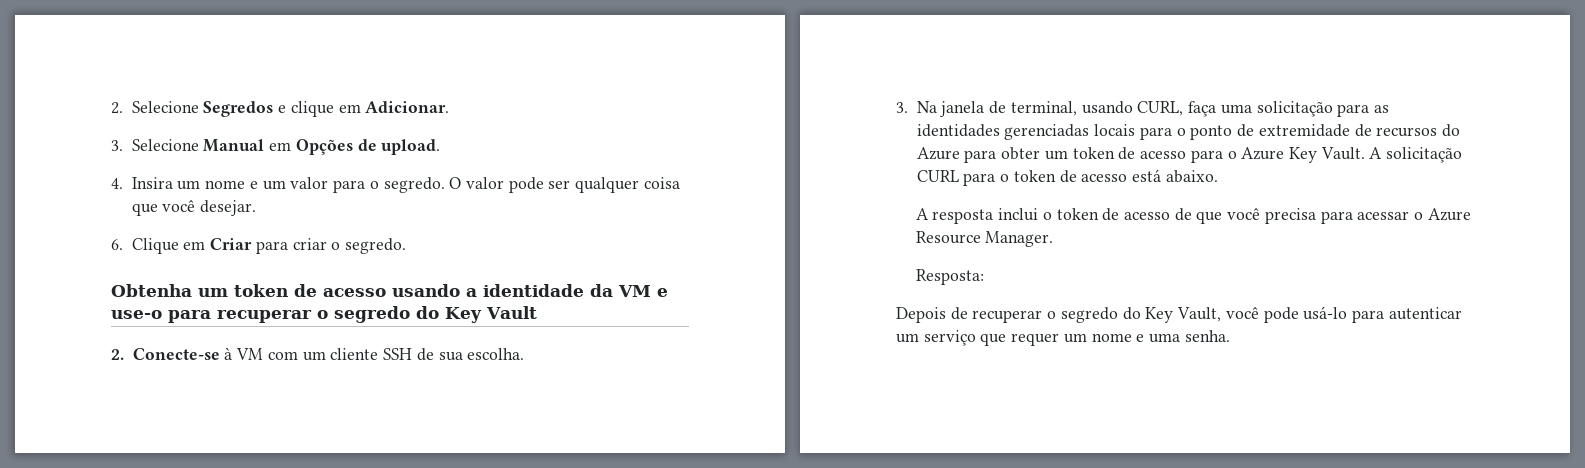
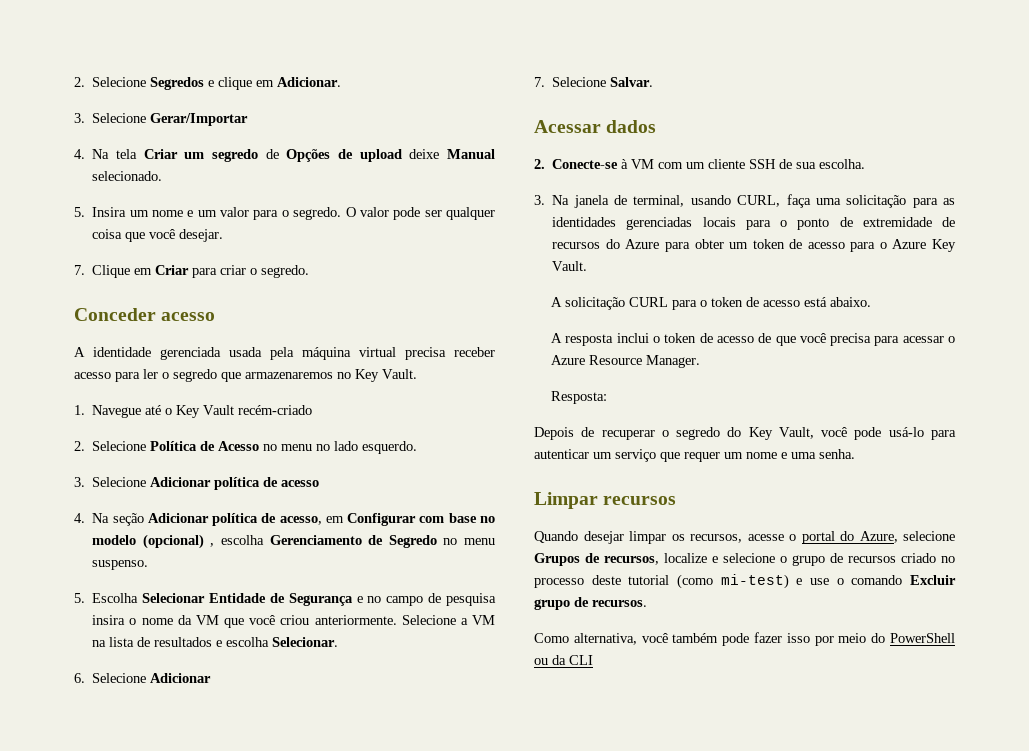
[203,139,441,155] [111,178,123,189] Manual em Opções de upload. // 4. -> [150,113,249,126] [74,149,496,162] [92,171,163,181] [74,207,85,217] Gerar/Importar // 4. Na tela Criar um segredo de Opções de upload deixe Manual selecionado. // 5.
[111,239,123,250] 6. -> [74,265,85,275] 7.
[111,284,668,297] [111,306,537,323] Obtenha um token de acesso usando a identidade da VM e use-o para recuperar o segredo do Key Vault -> [74,308,216,321] [74,347,495,360] [74,369,417,382] [74,405,313,418] [74,441,418,454] [74,477,320,490] [74,513,495,526] [92,534,495,549] [92,560,149,570] [74,593,496,606] [92,615,496,628] [92,637,339,647] [74,673,212,683] [534,77,654,87] [534,120,657,133] Conceder acesso // A identidade gerenciada usada pela máquina virtual precisa receber acesso para ler o segredo que armazenaremos no Key Vault. // 1. Navegue até o Key Vault recém-criado // 2. Selecione Política de Acesso no menu no lado esquerdo. // 3. Selecione Adicionar política de acesso // 4. Na seção Adicionar política de acesso, em Configurar com base no modelo (opcional) , escolha Gerenciamento de Segredo no menu suspenso. // 5. Escolha Selecionar Entidade de Segurança e no campo de pesquisa insira o nome da VM que você criou anteriormente. Selecione a VM na lista de resultados e escolha Selecionar. // 6. Selecione Adicionar // 7. Selecione Salvar. // Acessar dados
(1365, 153) none -> (588, 266) //
(1230, 336) none -> [534,492,677,509] [534,531,955,544] [534,553,955,566] [534,574,956,589] [534,597,647,610] [534,632,956,646] [534,655,593,665] // Limpar recursos // Quando desejar limpar os recursos, acesse o portal do Azure, selecione Grupos de recursos, localize e selecione o grupo de recursos criado no processo deste tutorial (como mi-test) e use o comando Excluir grupo de recursos. // Como alternativa, você também pode fazer isso por meio do PowerShell ou da CLI

